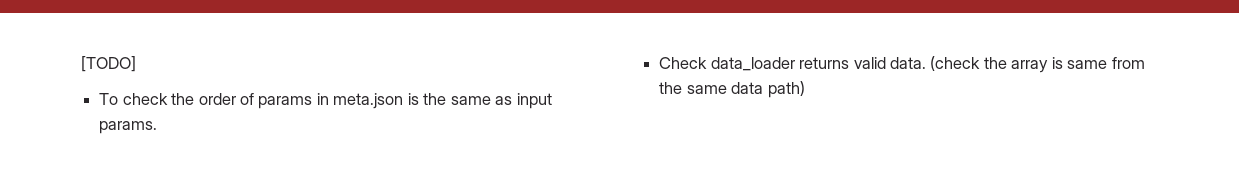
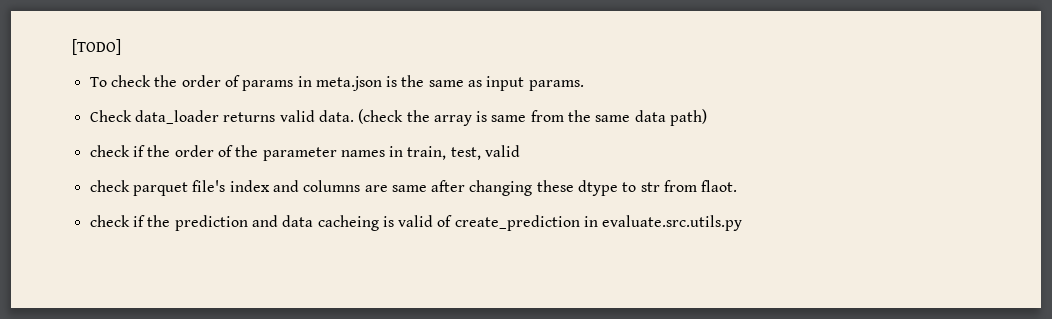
(805, 89) none -> [89,145,521,161] [89,180,738,196] [89,215,743,231] // check if the order of the parameter names in train, test, valid // check parquet file's index and columns are same after changing these dtype to str from flaot. // check if the prediction and data cacheing is valid of create_prediction in evaluate.src.utils.py

